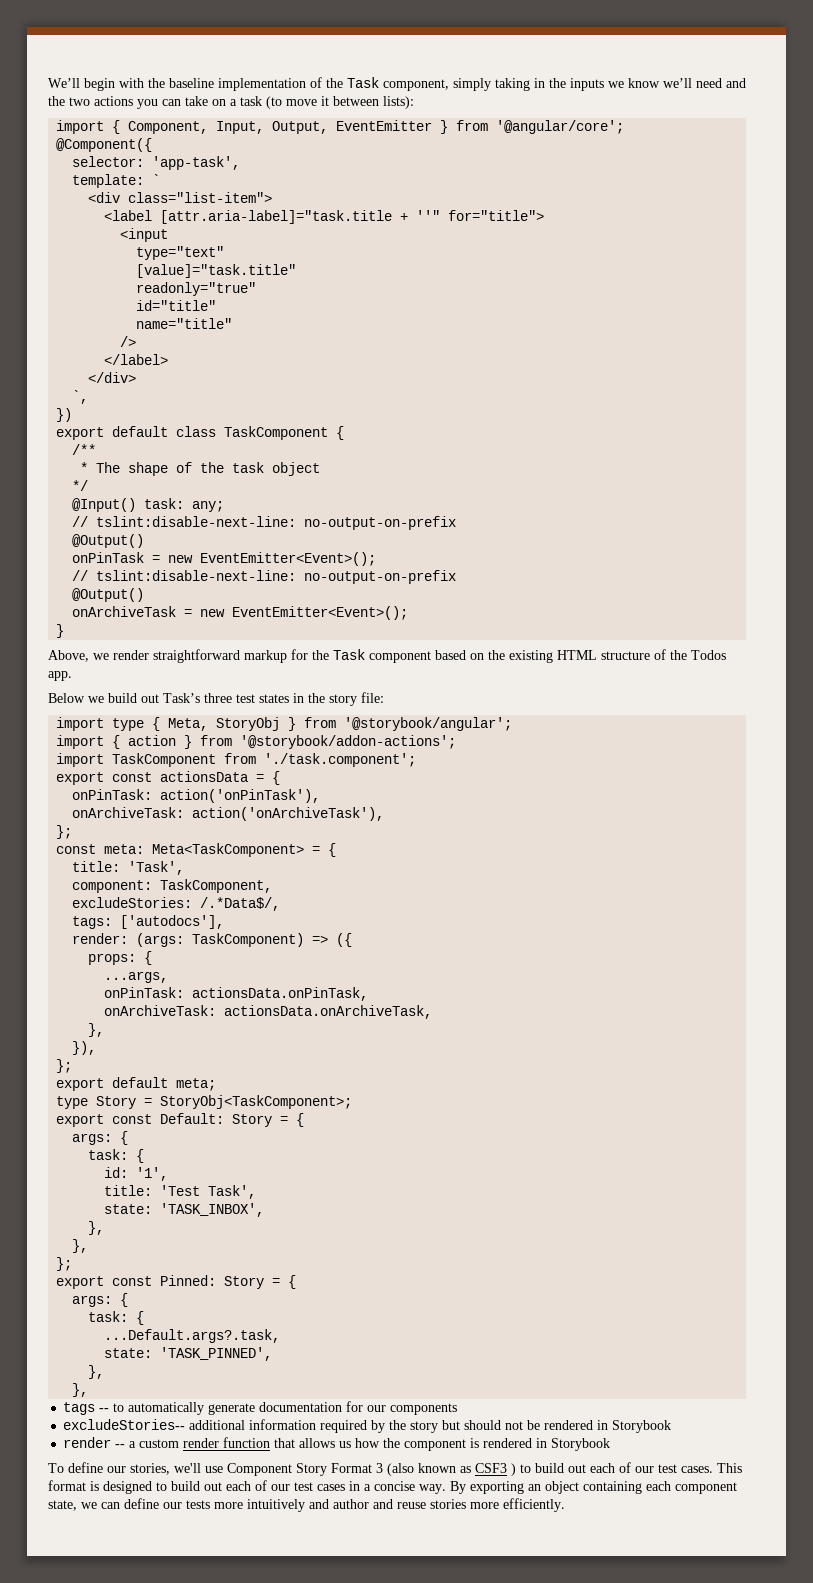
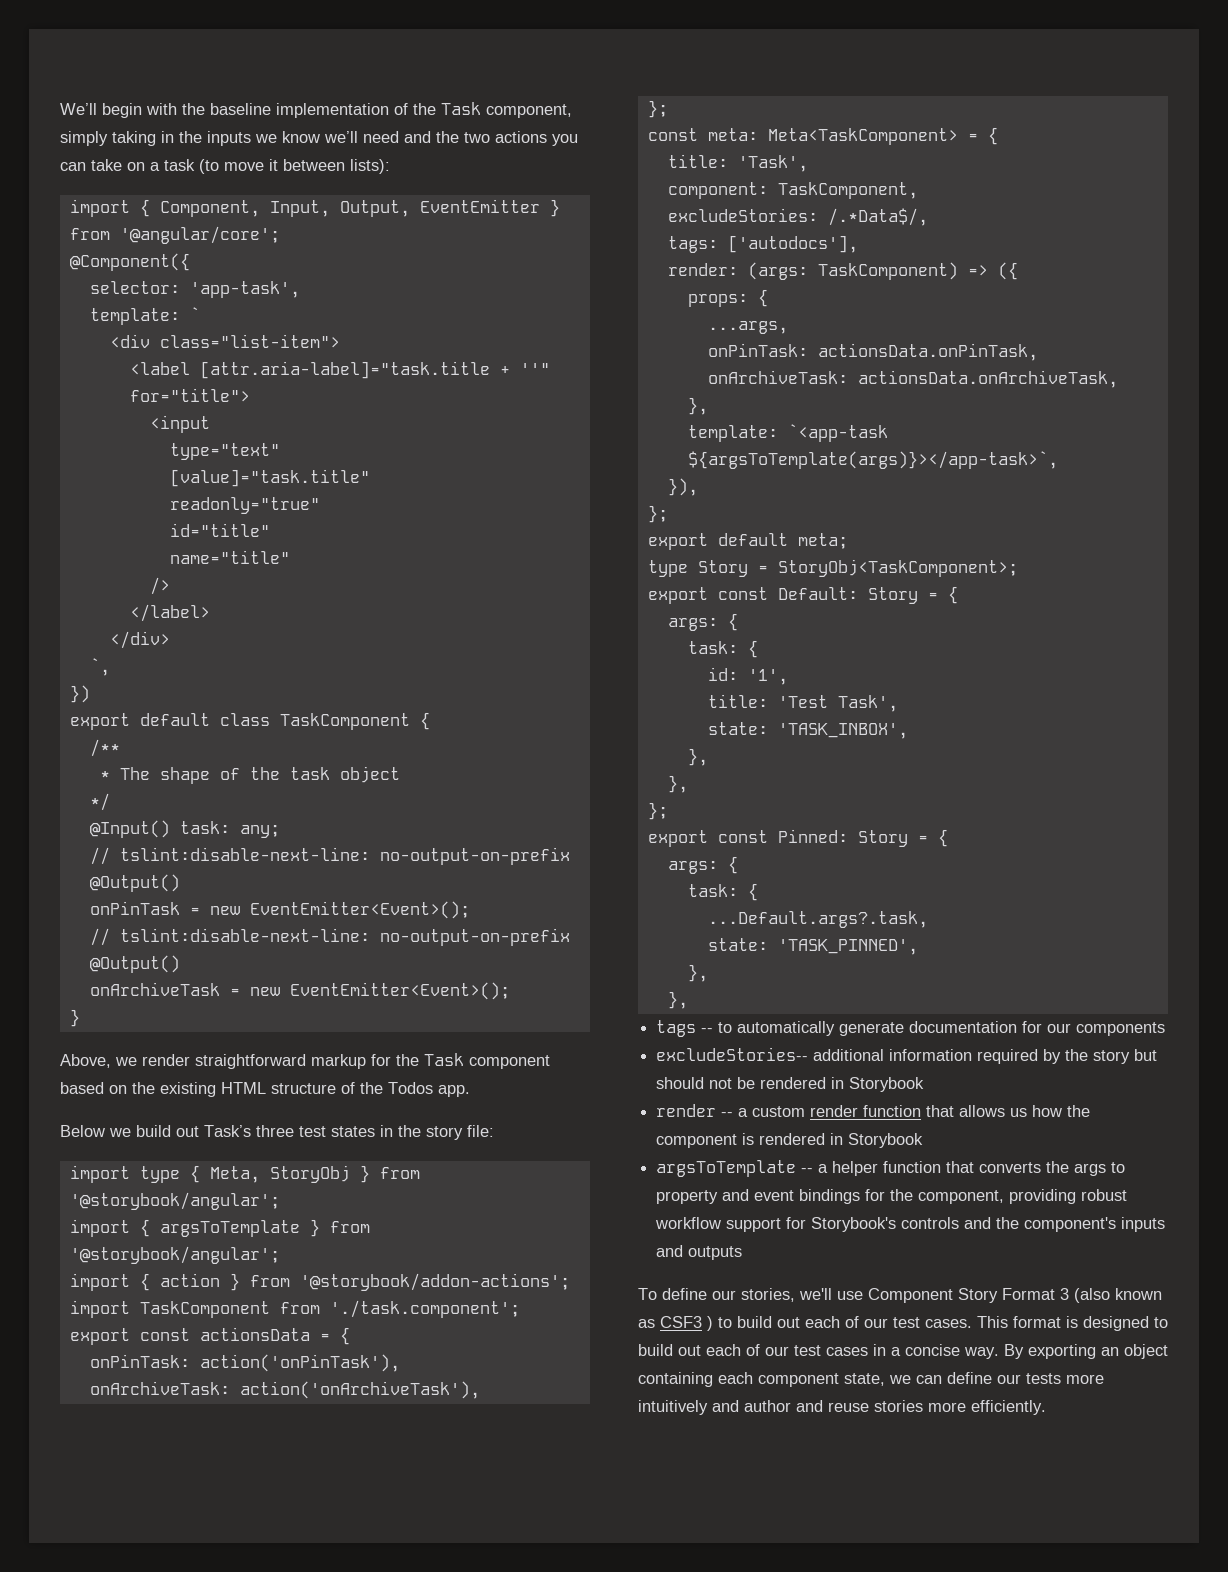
(513, 724) none -> [69,1219,370,1237] [69,1246,280,1264] // import { argsToTemplate } from '@storybook/angular';
(105, 1030) none -> [687,424,888,442] [687,451,1058,469] // template: `<app-task ${argsToTemplate(args)}></app-task>`,
(611, 1444) none -> [656,1160,1126,1177] [656,1189,1128,1204] [655,1217,1166,1232] [656,1245,743,1260] // argsToTemplate -- a helper function that converts the args to property and event bindings for the component, providing robust workflow support for Storybook's controls and the component's inputs and outputs

